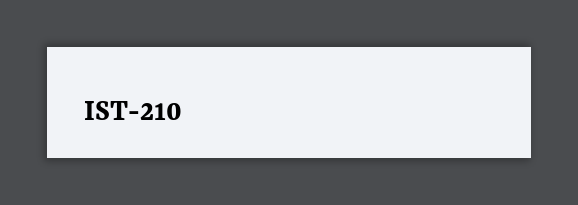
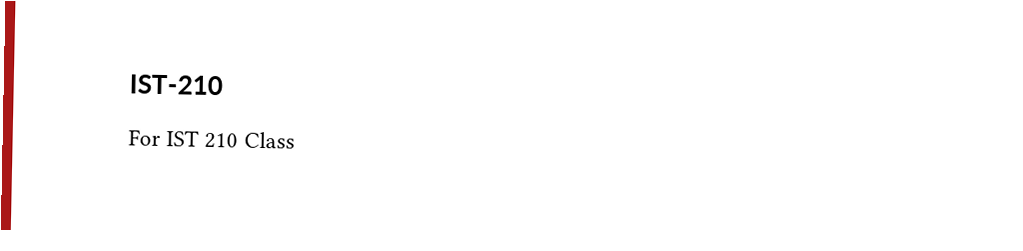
(182, 110) none -> [128,129,295,149] // For IST 210 Class

